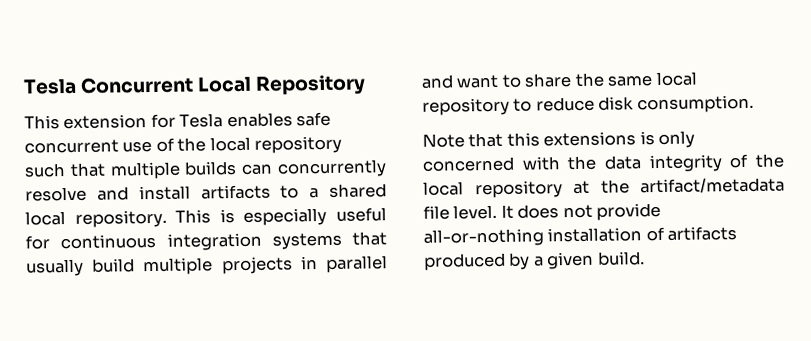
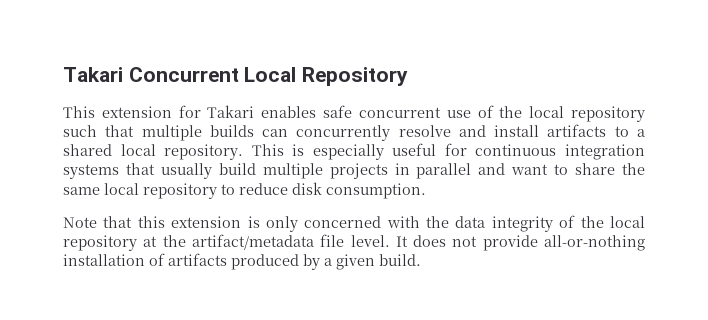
[23,78,77,95] Tesla -> [63,67,123,82] Takari
[179,113,224,128] Tesla -> [207,105,255,118] Takari
[543,131,637,147] extensions -> [171,216,242,228] extension

